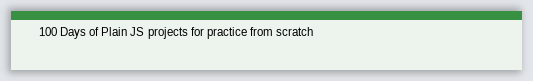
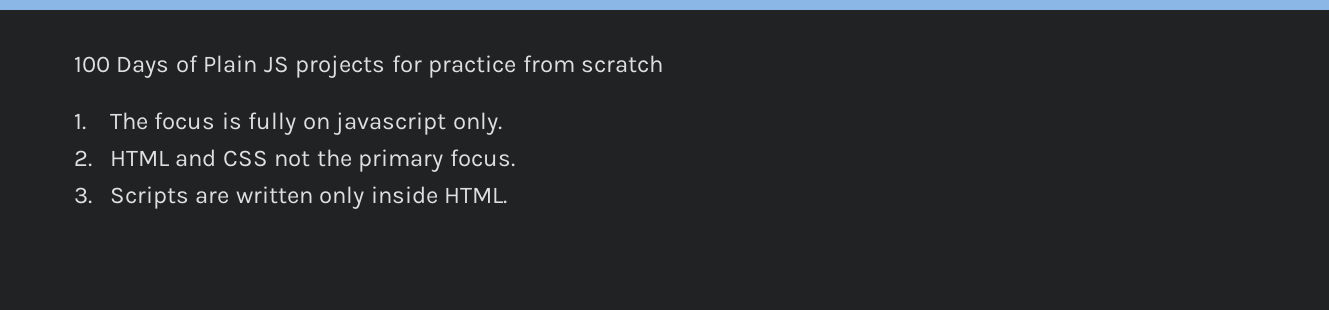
(313, 31) none -> [74,112,502,135] [74,149,515,172] [74,186,508,209] // 1. The focus is fully on javascript only. // 2. HTML and CSS not the primary focus. // 3. Scripts are written only inside HTML.

